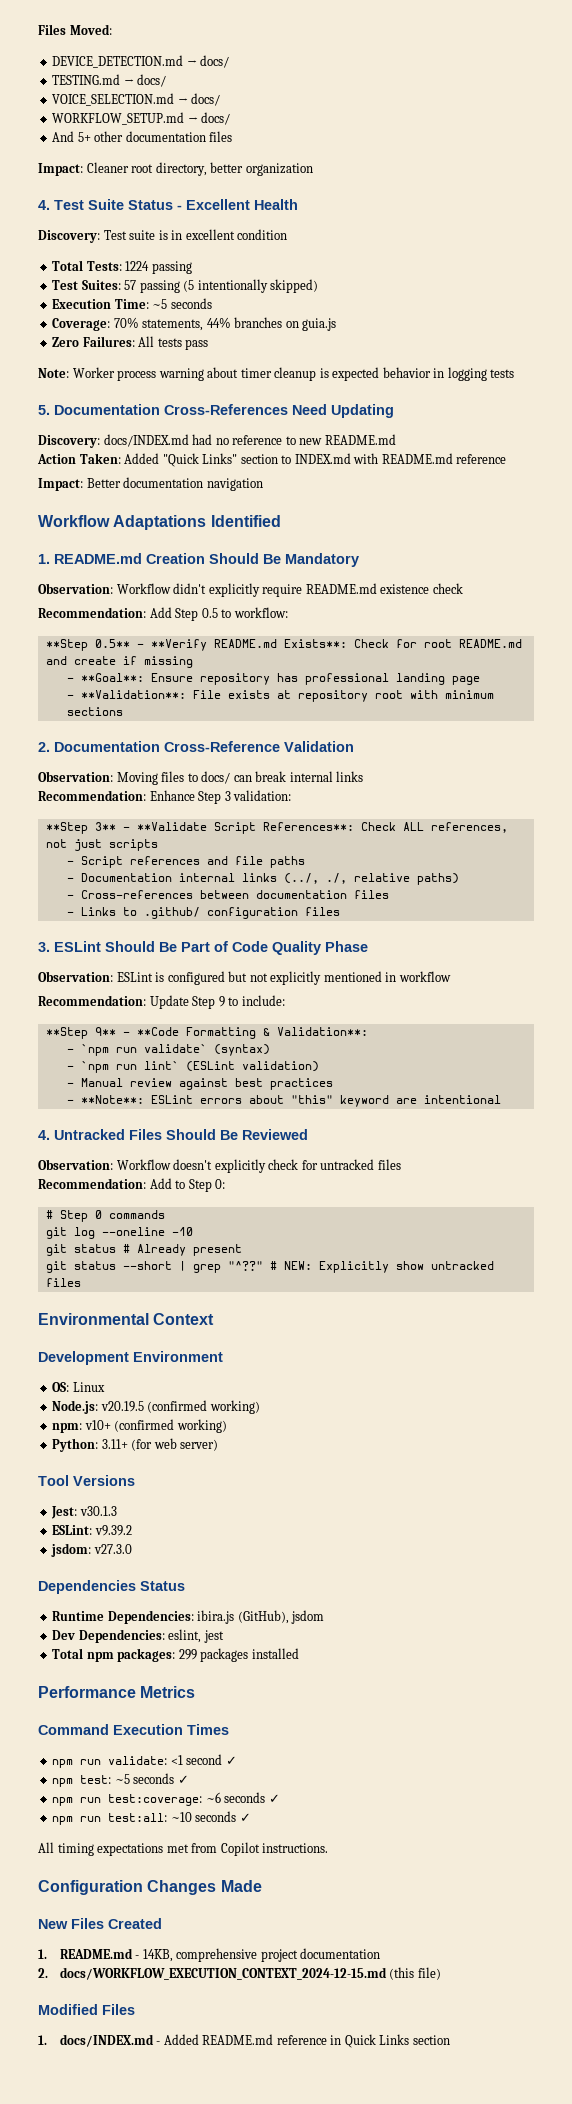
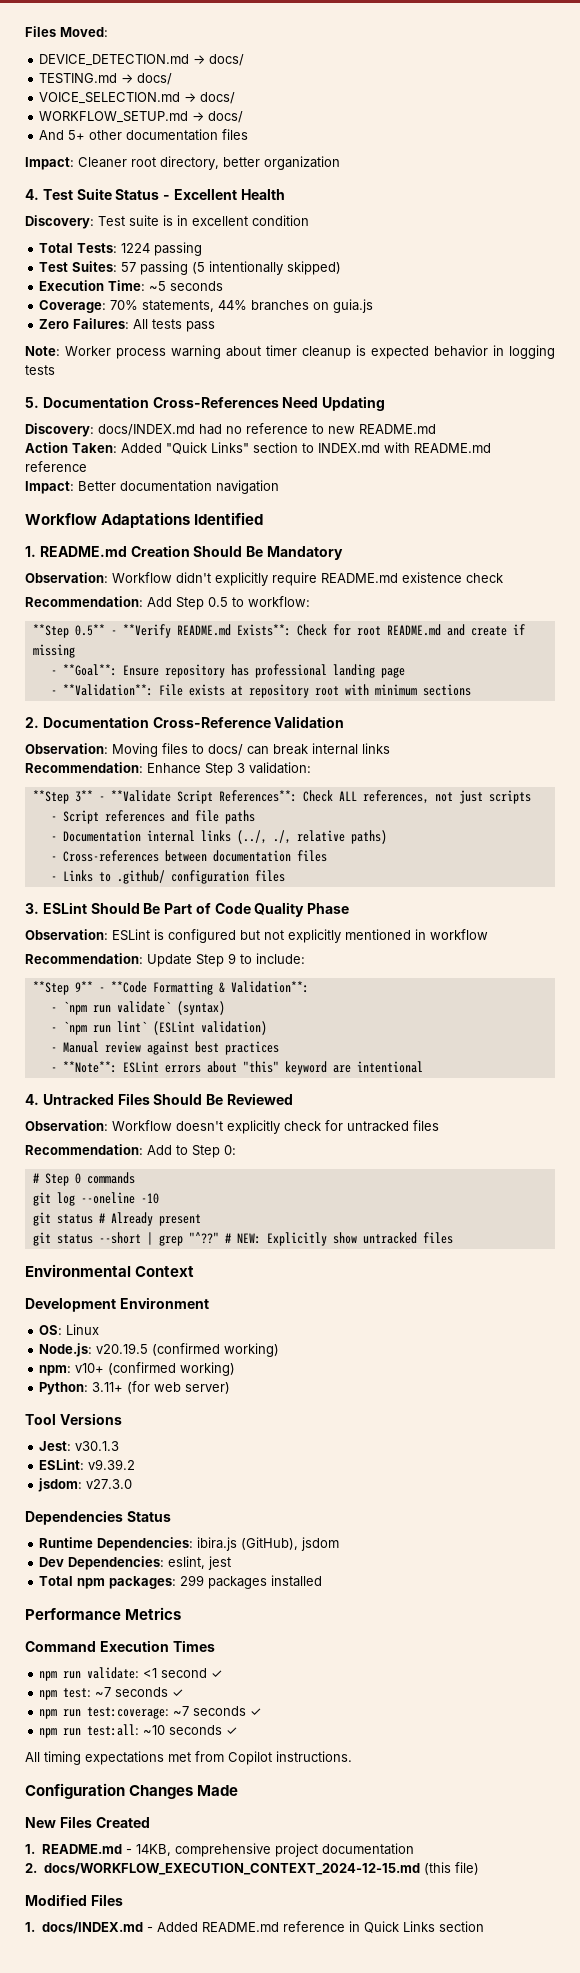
[114,1774,130,1784] ~5 -> [95,1687,112,1697] ~7
[205,1792,221,1803] ~6 -> [173,1706,190,1716] ~7

